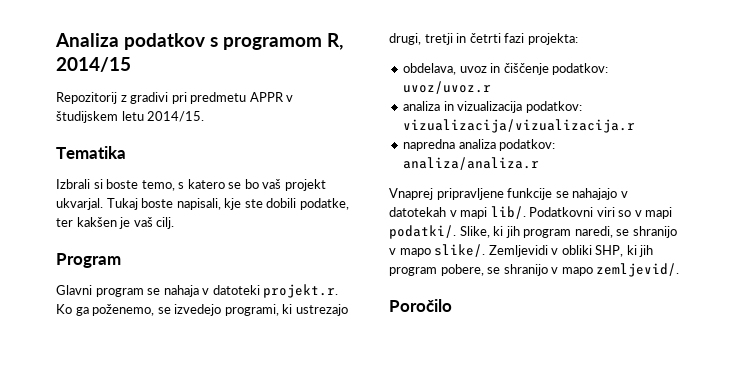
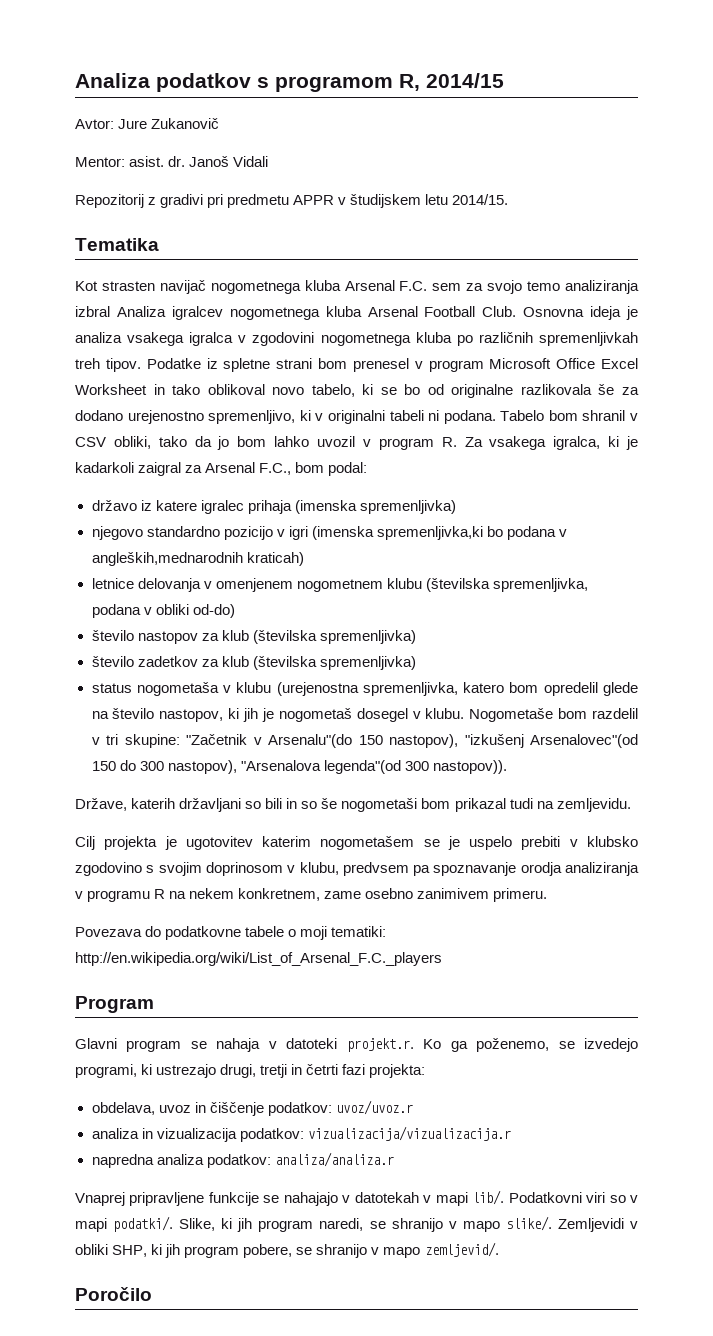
(131, 64) none -> [75,118,220,129] [75,156,269,167] // Avtor: Jure Zukanovič // Mentor: asist. dr. Janoš Vidali
[56,179,326,191] [56,198,349,210] [56,217,175,229] Izbrali si boste temo, s katero se bo vaš projekt ukvarjal. Tukaj boste napisali, kje ste dobili podatke, ter kakšen je vaš cilj. -> [75,280,640,294] [75,306,638,320] [75,332,639,346] [75,358,638,372] [75,384,640,398] [75,410,638,424] [75,436,639,450] [75,462,368,476] [91,500,456,514] [91,526,567,540] [91,552,304,566] [91,578,588,592] [91,604,235,618] [91,630,416,644] [91,656,416,670] [91,682,638,696] [91,708,638,722] [91,734,638,748] [91,760,507,774] [75,798,631,812] [75,836,638,850] [75,862,639,876] [75,888,548,902] [75,926,387,940] [75,952,442,966] Kot strasten navijač nogometnega kluba Arsenal F.C. sem za svojo temo analiziranja izbral Analiza igralcev nogometnega kluba Arsenal Football Club. Osnovna ideja je analiza vsakega igralca v zgodovini nogometnega kluba po različnih spremenljivkah treh tipov. Podatke iz spletne strani bom prenesel v program Microsoft Office Excel Worksheet in tako oblikoval novo tabelo, ki se bo od originalne razlikovala še za dodano urejenostno spremenljivo, ki v originalni tabeli ni podana. Tabelo bom shranil v CSV obliki, tako da jo bom lahko uvozil v program R. Za vsakega igralca, ki je kadarkoli zaigral za Arsenal F.C., bom podal: // državo iz katere igralec prihaja (imenska spremenljivka) // njegovo standardno pozicijo v igri (imenska spremenljivka,ki bo podana v angleških,mednarodnih kraticah) // letnice delovanja v omenjenem nogometnem klubu (številska spremenljivka, podana v obliki od-do) // število nastopov za klub (številska spremenljivka) // število zadetkov za klub (številska spremenljivka) // status nogometaša v klubu (urejenostna spremenljivka, katero bom opredelil glede na število nastopov, ki jih je nogometaš dosegel v klubu. Nogometaše bom razdelil v tri skupine: "Začetnik v Arsenalu"(do 150 nastopov), "izkušenj Arsenalovec"(od 150 do 300 nastopov), "Arsenalova legenda"(od 300 nastopov)). // Države, katerih državljani so bili in so še nogometaši bom prikazal tudi na zemljevidu. // Cilj projekta je ugotovitev katerim nogometašem se je uspelo prebiti v klubsko zgodovino s svojim doprinosom v klubu, predvsem pa spoznavanje orodja analiziranja v programu R na nekem konkretnem, zame osebno zanimivem primeru. // Povezava do podatkovne tabele o moji tematiki: http://en.wikipedia.org/wiki/List_of_Arsenal_F.C._players

